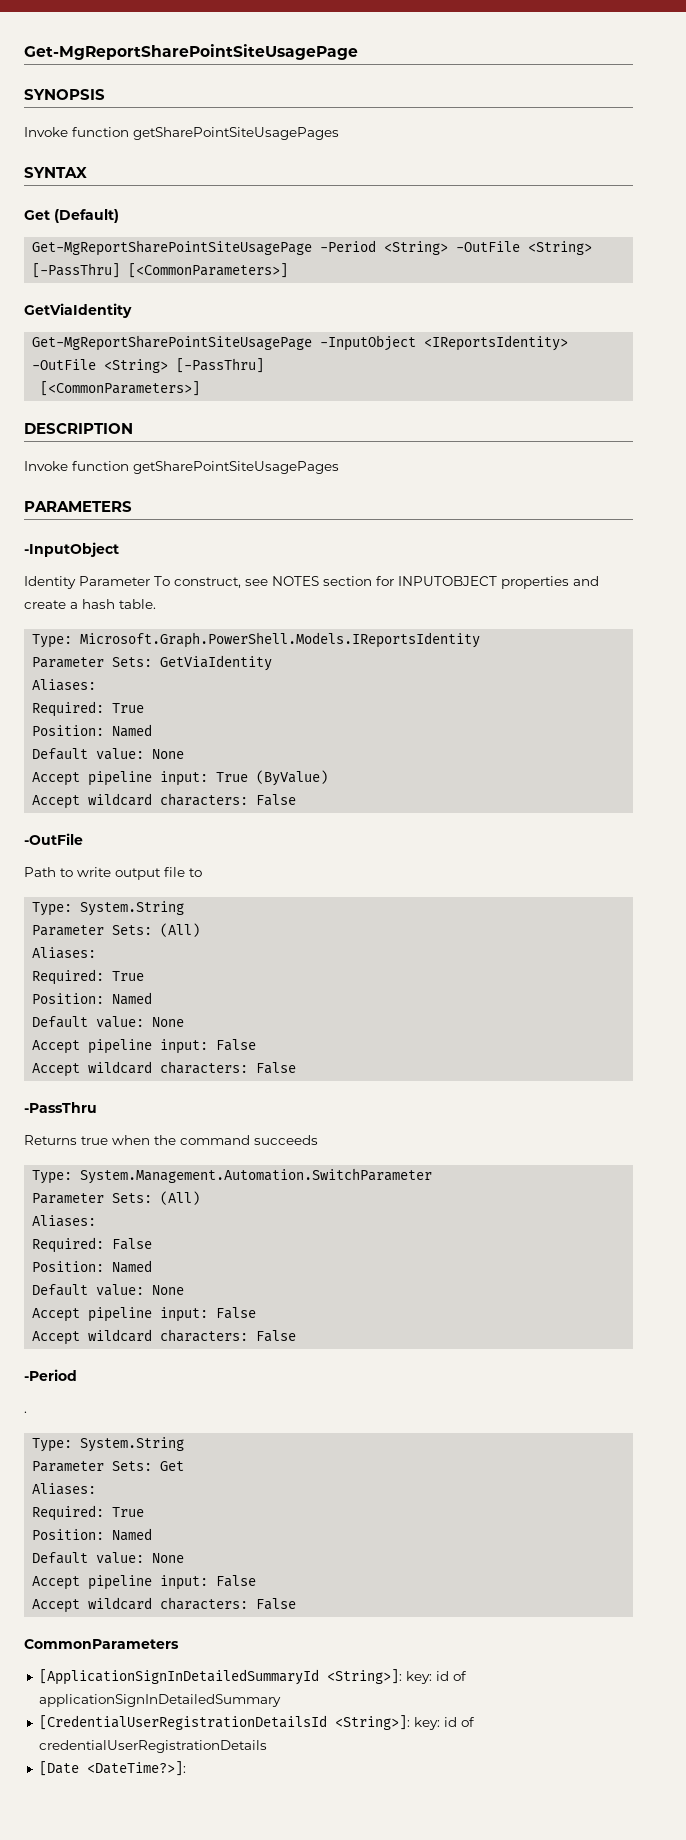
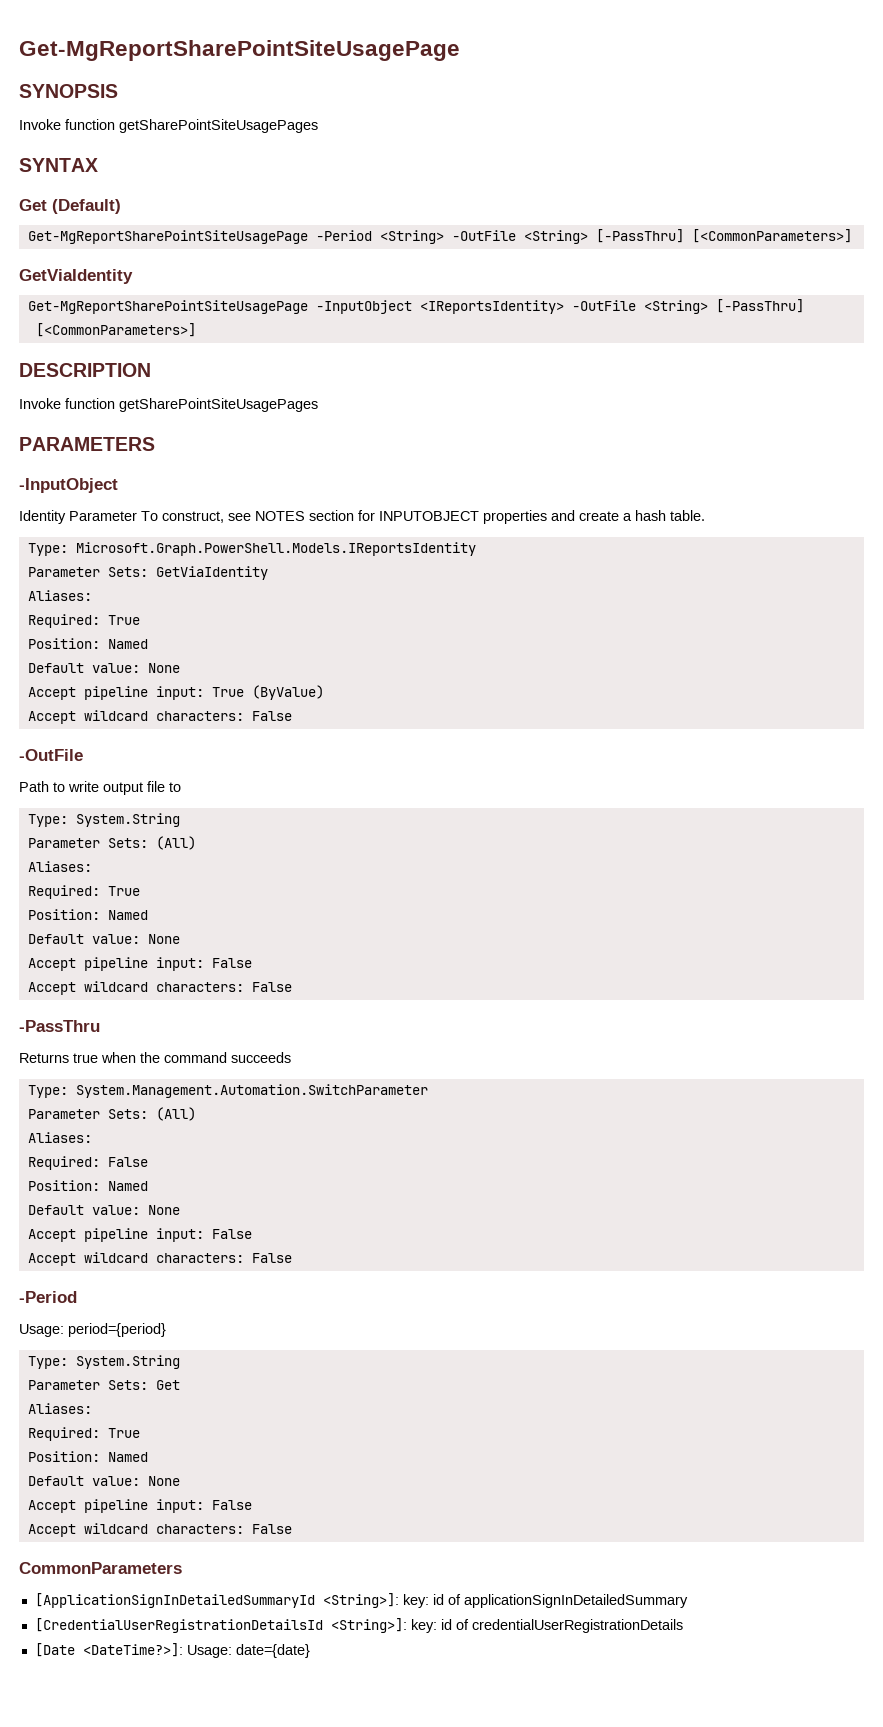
[24,1411,27,1413] . -> [19,1323,166,1337] Usage: period={period}
(186, 1768) none -> [186,1644,310,1658] Usage: date={date}

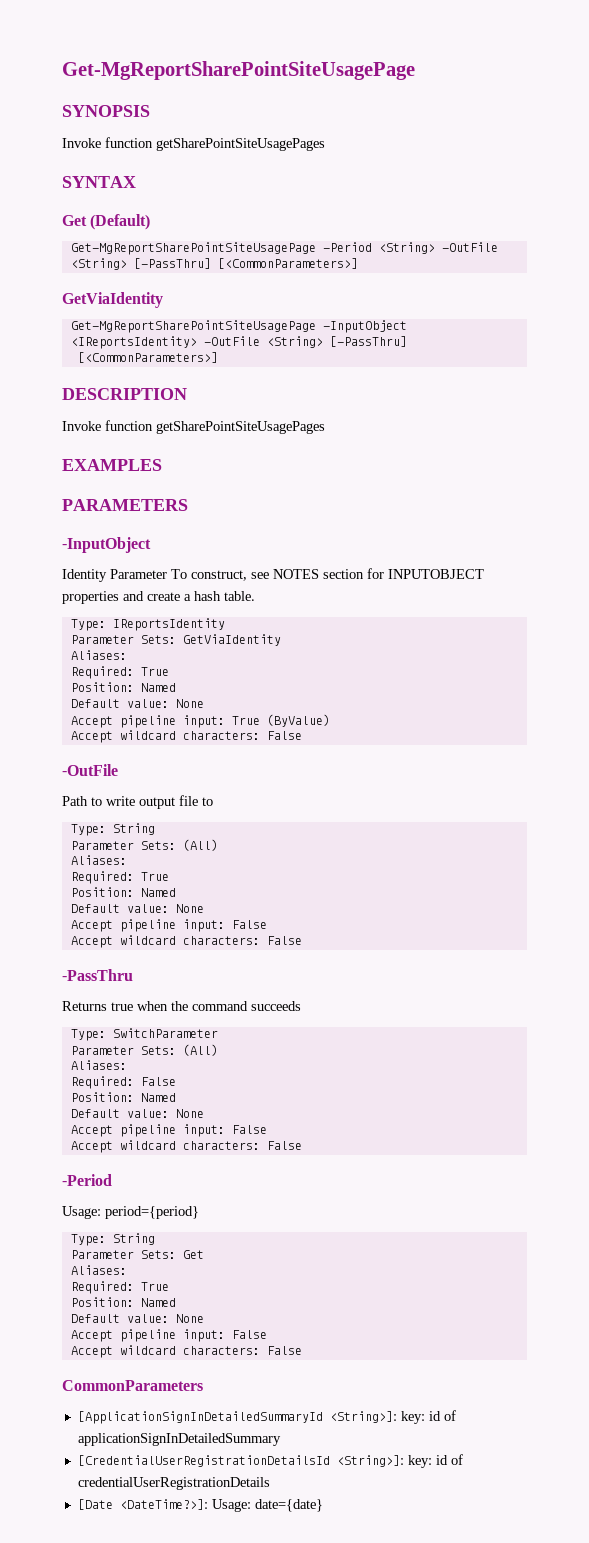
(318, 405) none -> [62,459,162,471] // EXAMPLES
[75,542,476,556] Microsoft.Graph.PowerShell.Models.IReportsIdentity -> [112,618,225,631] IReportsIdentity
[75,813,180,827] System.String -> [112,823,155,835] String
[75,1084,428,1098] System.Management.Automation.SwitchParameter -> [112,1028,218,1038] SwitchParameter
[75,1355,180,1369] System.String -> [112,1233,155,1245] String

